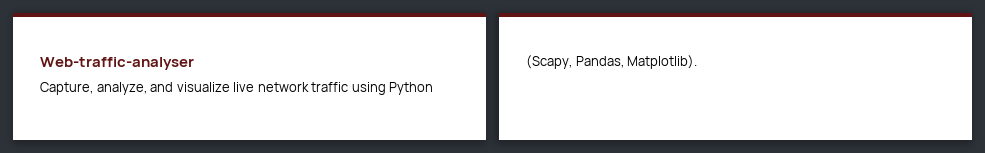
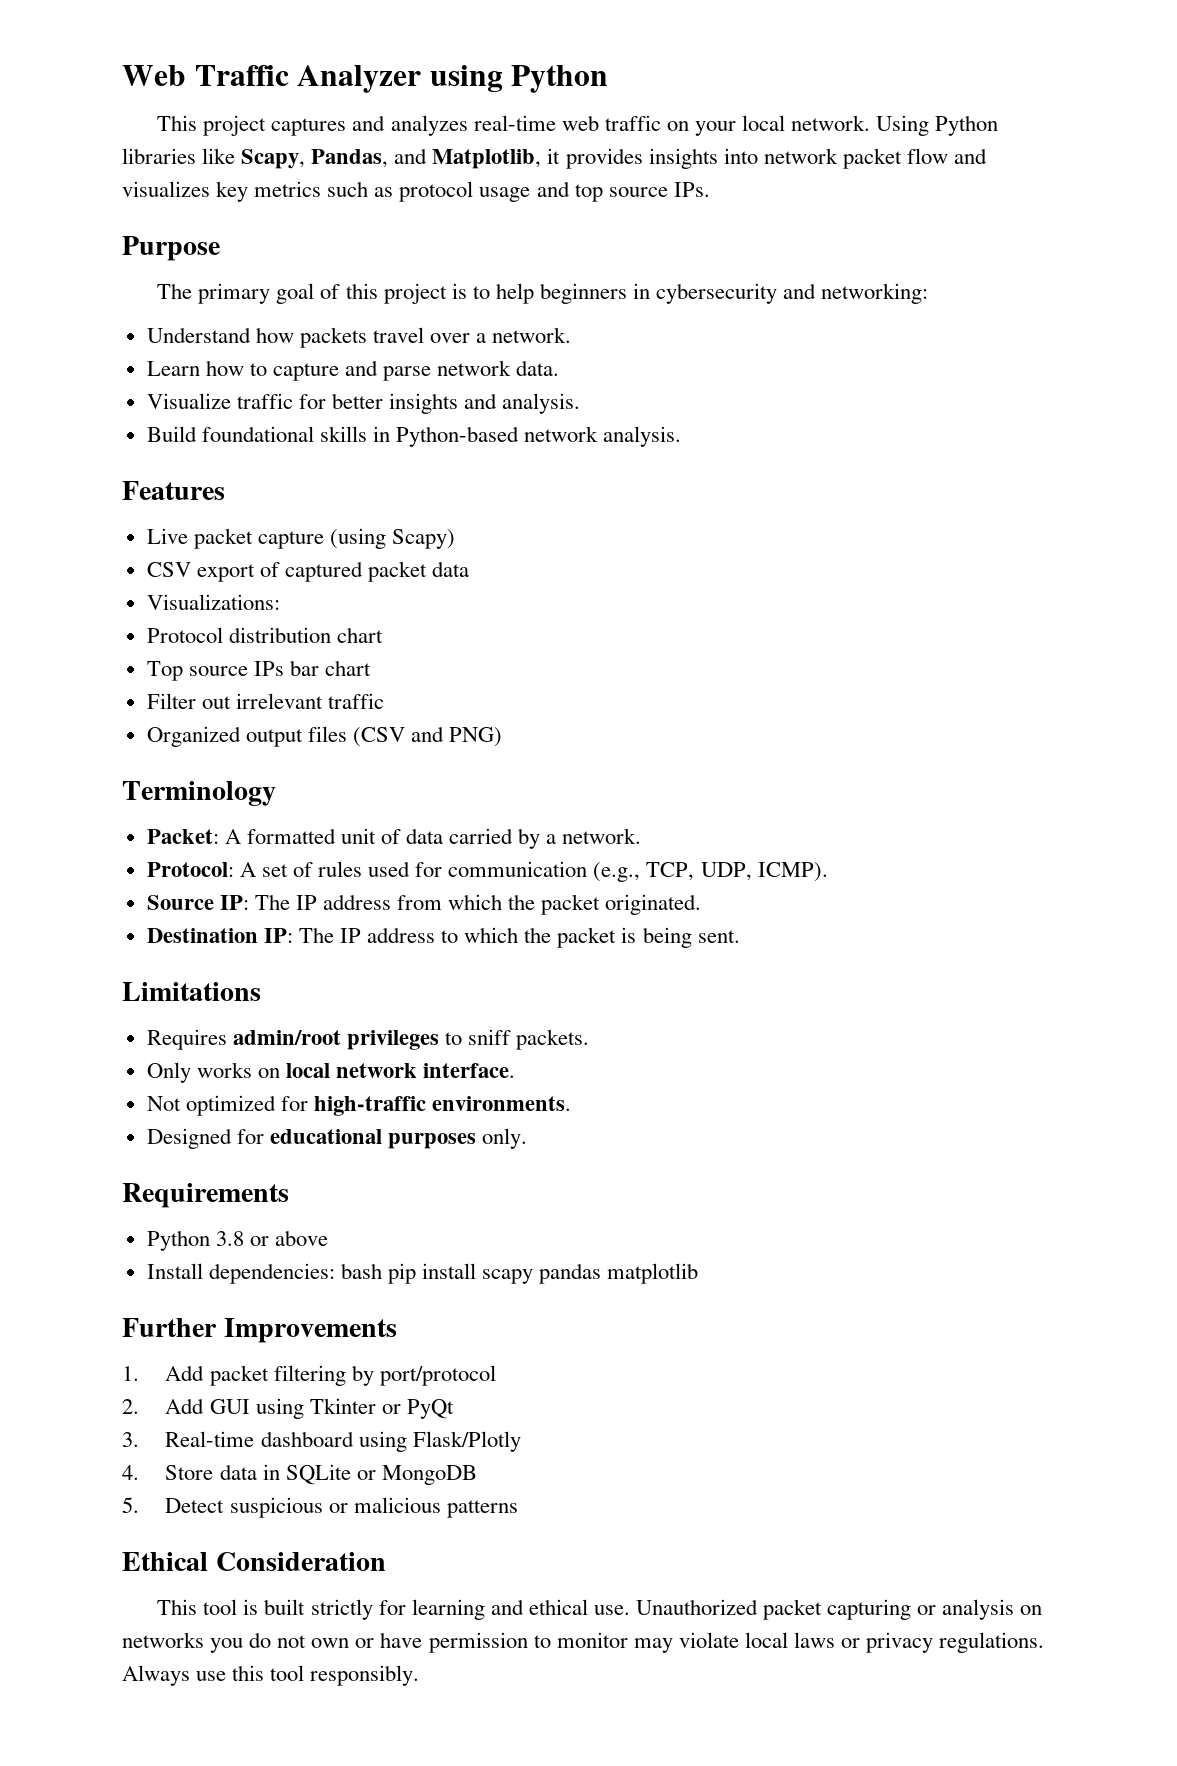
[40,57,194,70] [40,82,434,95] [526,55,698,69] Web-traffic-analyser // Capture, analyze, and visualize live network traffic using Python (Scapy, Pandas, Matplotlib). -> [122,65,609,93] [157,115,999,136] [122,148,987,169] [122,181,710,202] [122,236,220,261] [157,283,929,304] [146,327,572,348] [146,360,560,381] [146,393,581,414] [146,426,682,447] [122,481,225,500] [146,528,456,549] [146,561,470,582] [146,594,280,610] [146,627,383,643] [146,660,372,681] [146,693,384,709] [146,726,503,747] [122,781,276,806] [146,828,642,849] [146,861,828,882] [146,894,702,915] [146,927,740,948] [122,982,261,1001] [146,1029,590,1050] [146,1062,516,1083] [146,1095,572,1116] [146,1128,528,1149] [122,1183,289,1208] [146,1230,328,1251] [146,1263,699,1284] [122,1318,397,1343] [122,1365,496,1386] [122,1398,454,1419] [122,1431,521,1452] [122,1464,477,1485] [122,1497,518,1518] [122,1552,386,1571] [157,1599,1043,1620] [122,1632,1045,1653] [122,1665,420,1686] Web Traffic Analyzer using Python // This project captures and analyzes real-time web traffic on your local network. Using Python libraries like Scapy, Pandas, and Matplotlib, it provides insights into network packet flow and visualizes key metrics such as protocol usage and top source IPs. // Purpose // The primary goal of this project is to help beginners in cybersecurity and networking: // Understand how packets travel over a network. // Learn how to capture and parse network data. // Visualize traffic for better insights and analysis. // Build foundational skills in Python-based network analysis. // Features // Live packet capture (using Scapy) // CSV export of captured packet data // Visualizations: // Protocol distribution chart // Top source IPs bar chart // Filter out irrelevant traffic // Organized output files (CSV and PNG) // Terminology // Packet: A formatted unit of data carried by a network. // Protocol: A set of rules used for communication (e.g., TCP, UDP, ICMP). // Source IP: The IP address from which the packet originated. // Destination IP: The IP address to which the packet is being sent. // Limitations // Requires admin/root privileges to sniff packets. // Only works on local network interface. // Not optimized for high-traffic environments. // Designed for educational purposes only. // Requirements // Python 3.8 or above // Install dependencies: bash pip install scapy pandas matplotlib // Further Improvements // 1. Add packet filtering by port/protocol // 2. Add GUI using Tkinter or PyQt // 3. Real-time dashboard using Flask/Plotly // 4. Store data in SQLite or MongoDB // 5. Detect suspicious or malicious patterns // Ethical Consideration // This tool is built strictly for learning and ethical use. Unauthorized packet capturing or analysis on networks you do not own or have permission to monitor may violate local laws or privacy regulations. Always use this tool responsibly.

